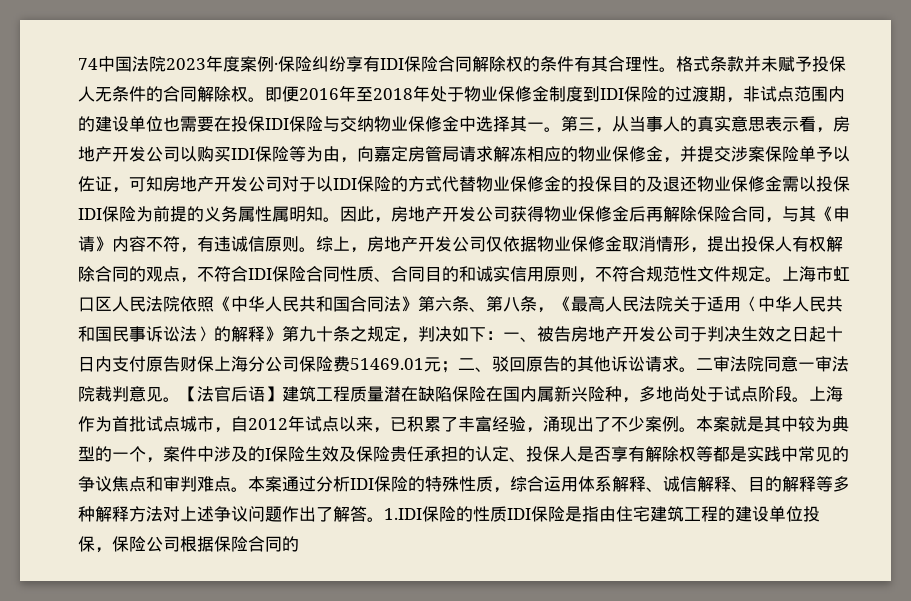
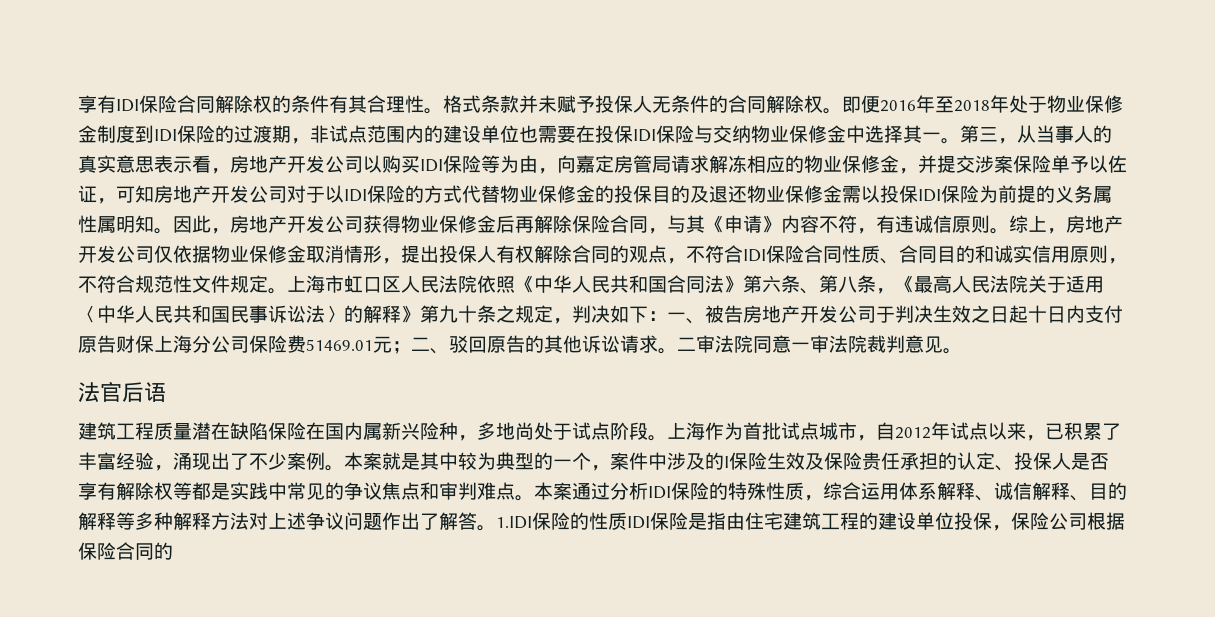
[78,55,346,72] 74中国法院2023年度案例·保险纠纷 -> (78, 104) none
[180,386,197,402] 【 -> (962, 351) //
[265,386,282,402] 】 -> (166, 392) //

